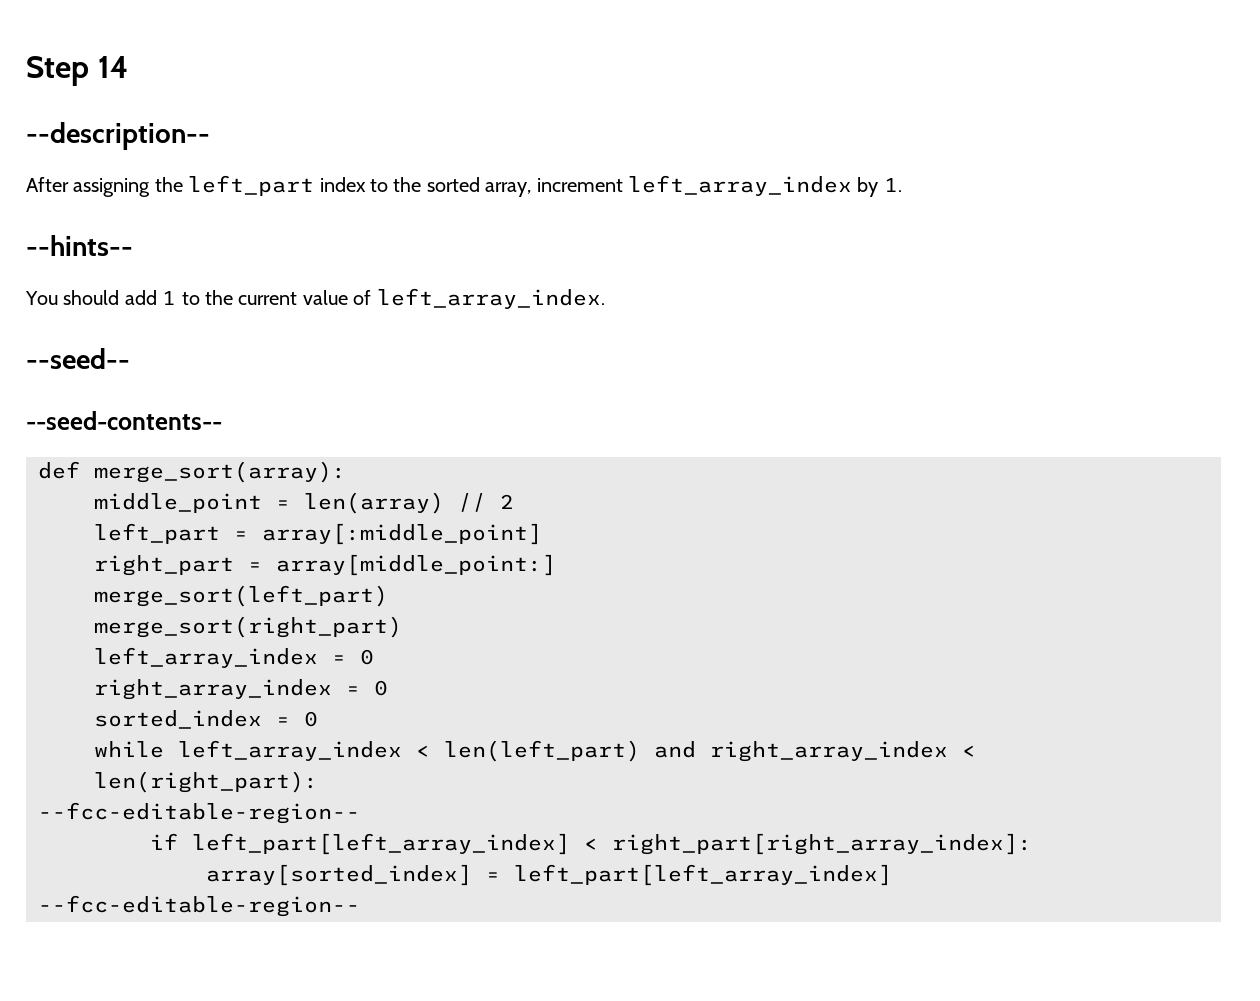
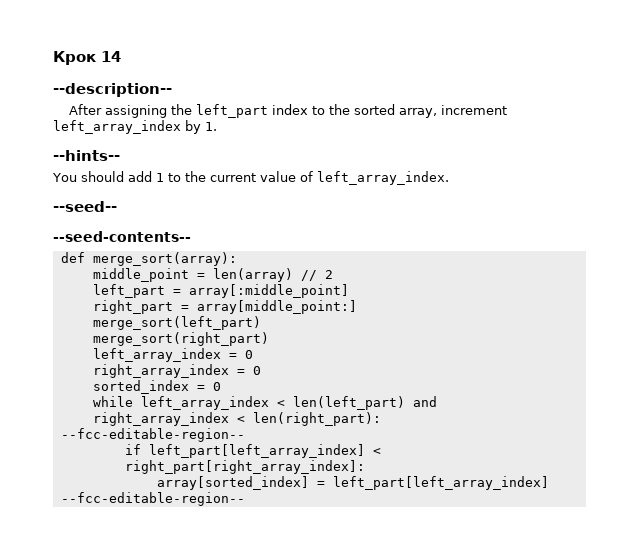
[26,56,89,86] Step -> [53,51,96,65] Крок

